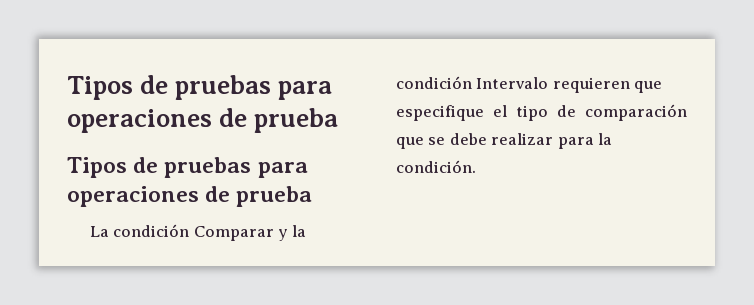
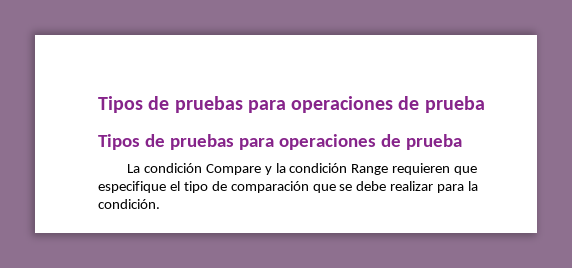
[193,226,274,241] Comparar -> [205,164,261,175] Compare
[476,77,549,89] Intervalo -> [351,164,389,175] Range

